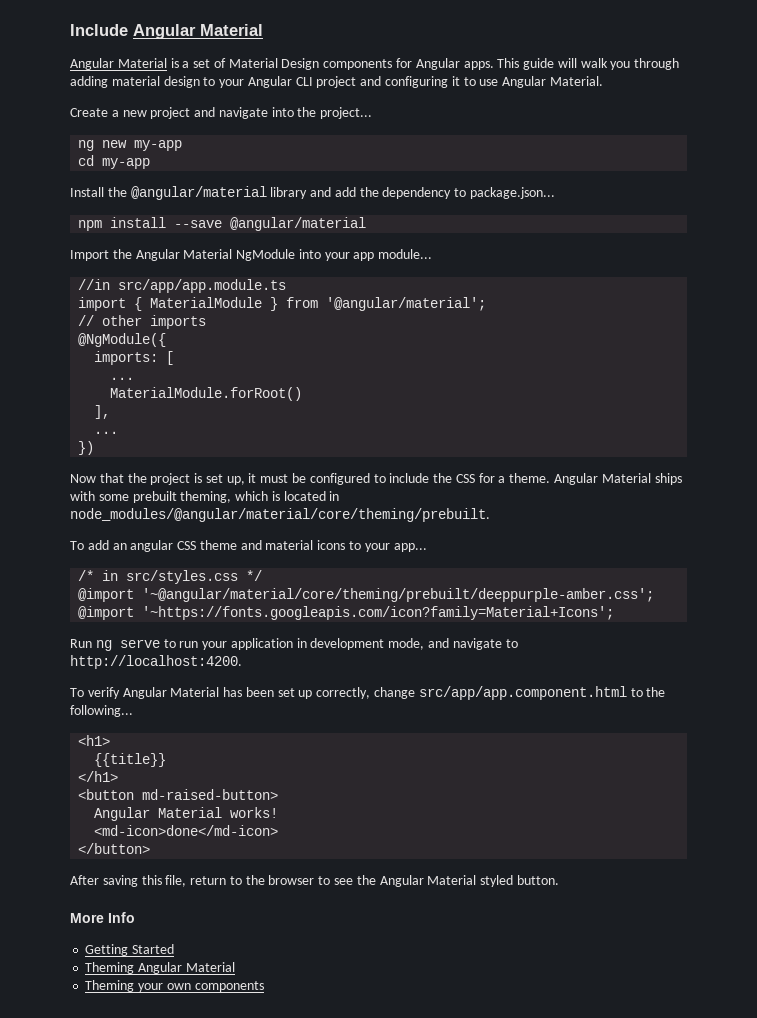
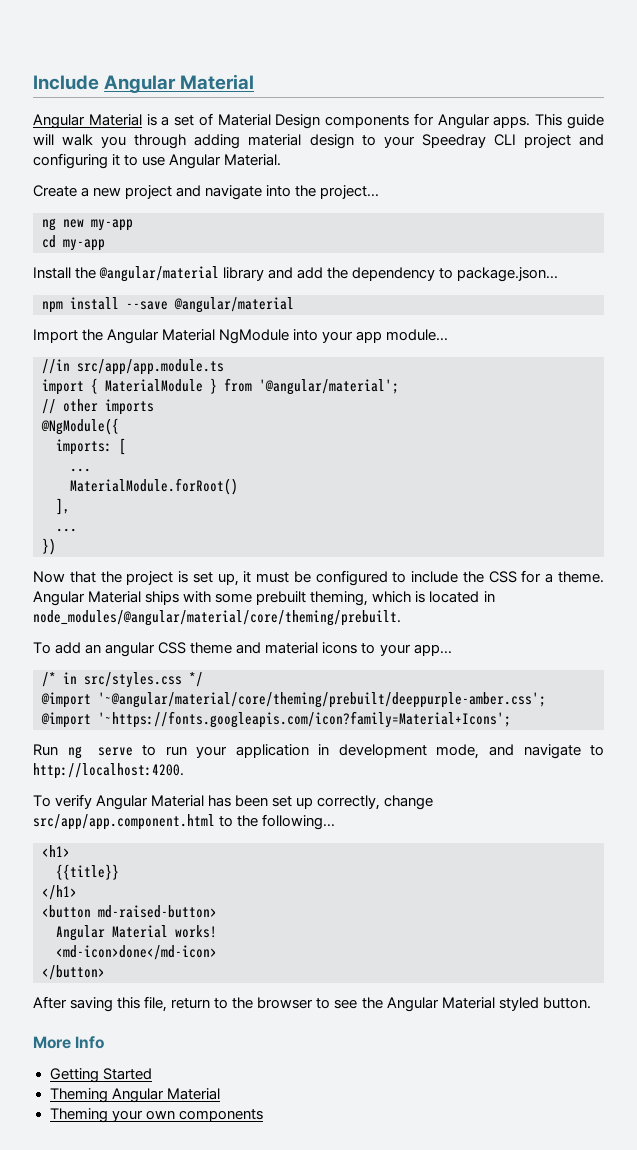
[247,76,292,88] Angular -> [421,134,486,148] Speedray

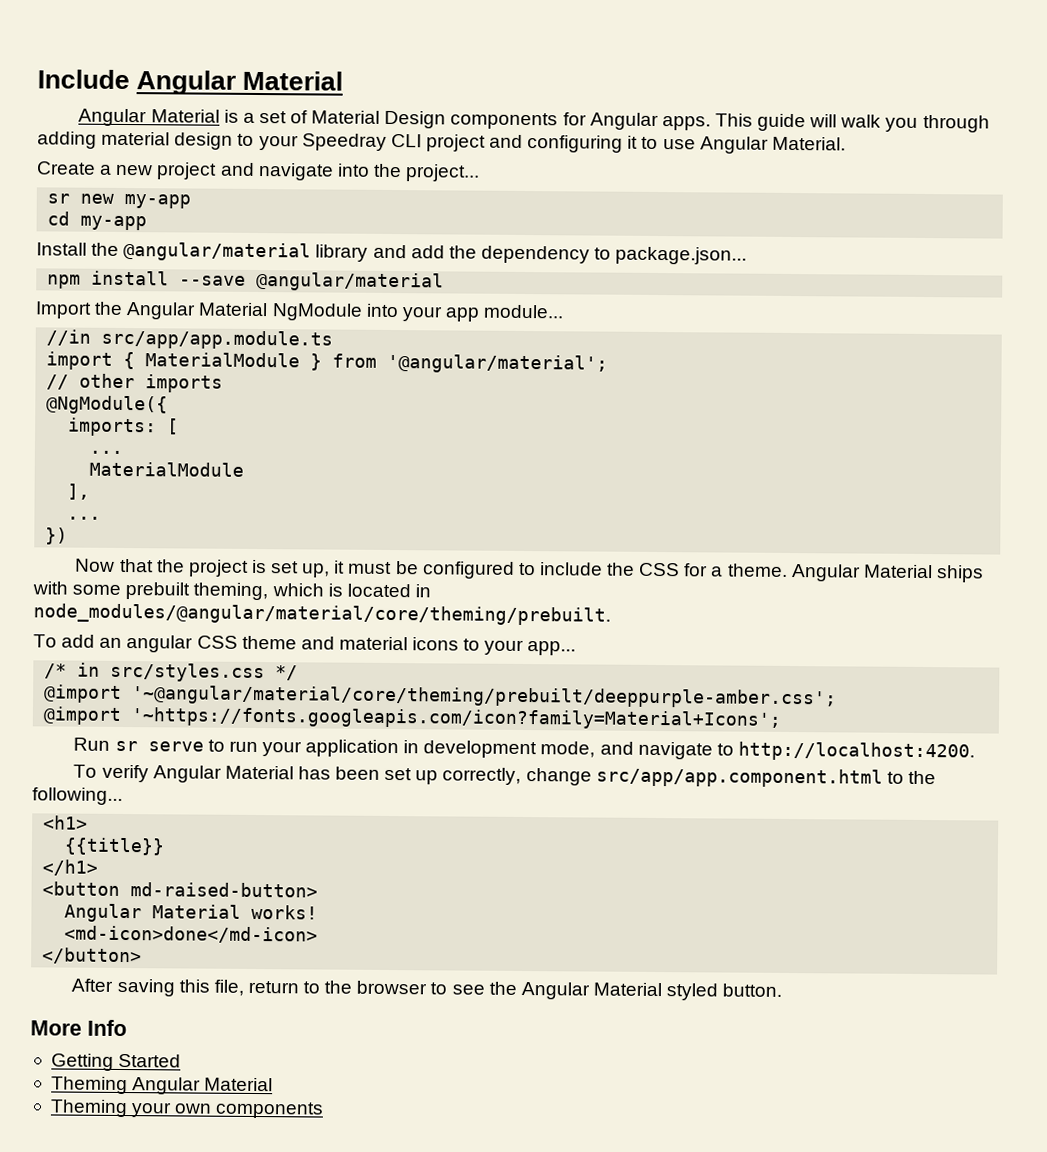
[42,218,56,231] ng -> [47,193,71,204] sr
[70,478,238,495] MaterialModule.forRoot() -> [89,461,245,477] MaterialModule
[67,746,82,759] ng -> [114,740,138,752] sr

